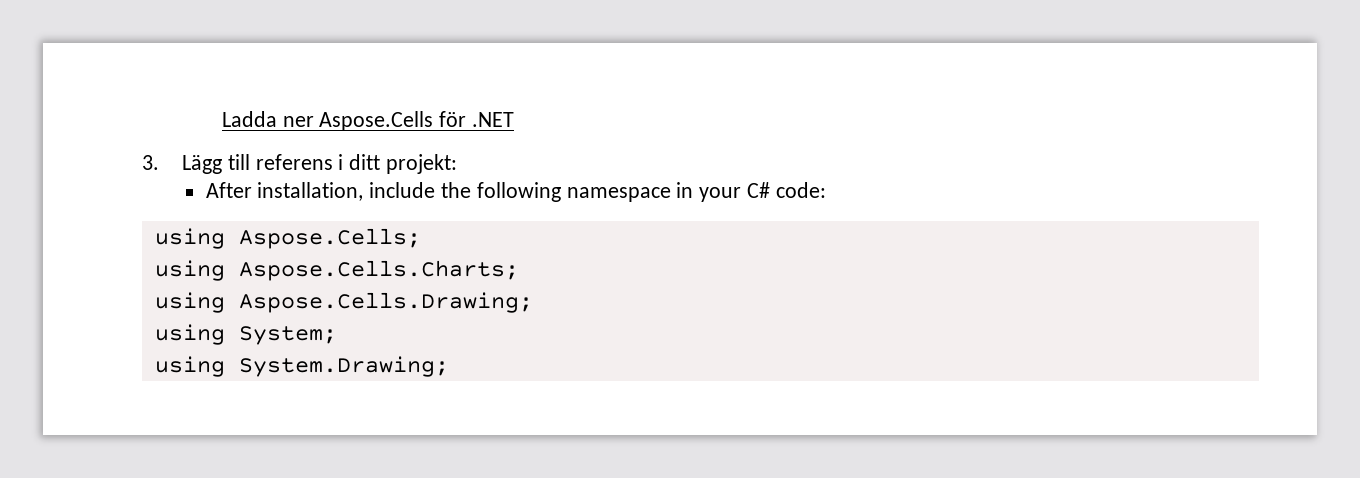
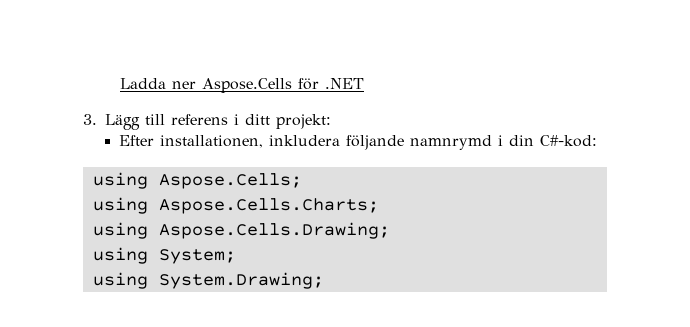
[205,182,826,202] After installation, include the following namespace in your C# code: -> [119,135,598,150] Efter installationen, inkludera följande namnrymd i din C#-kod:

